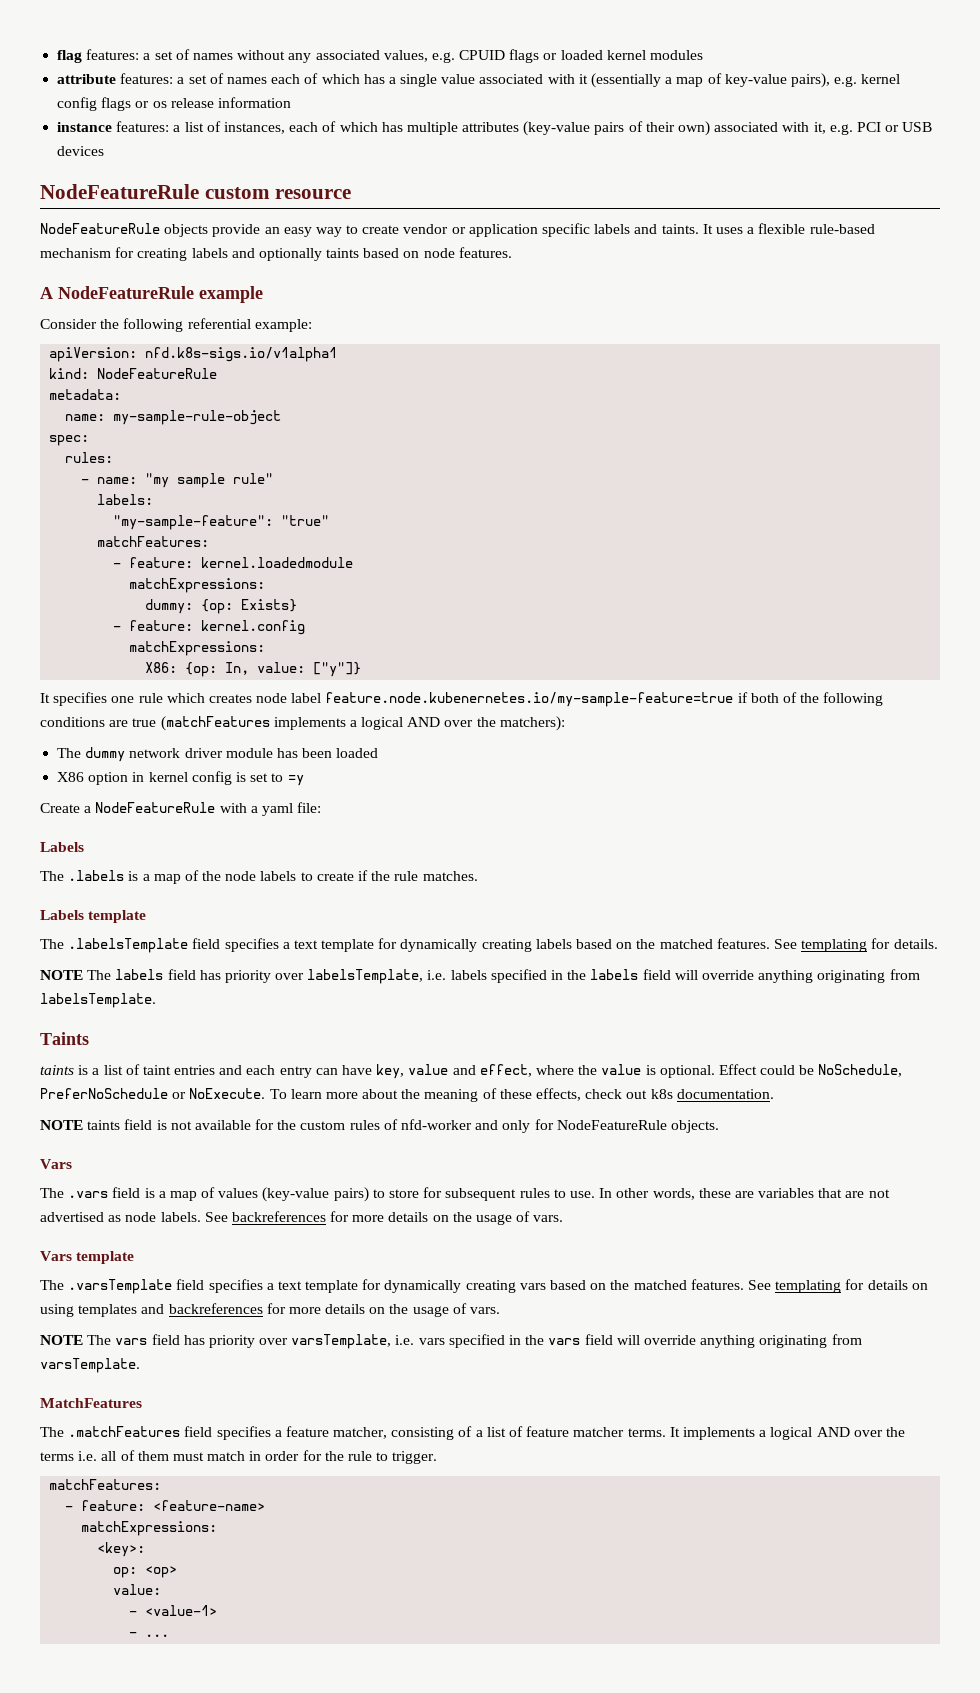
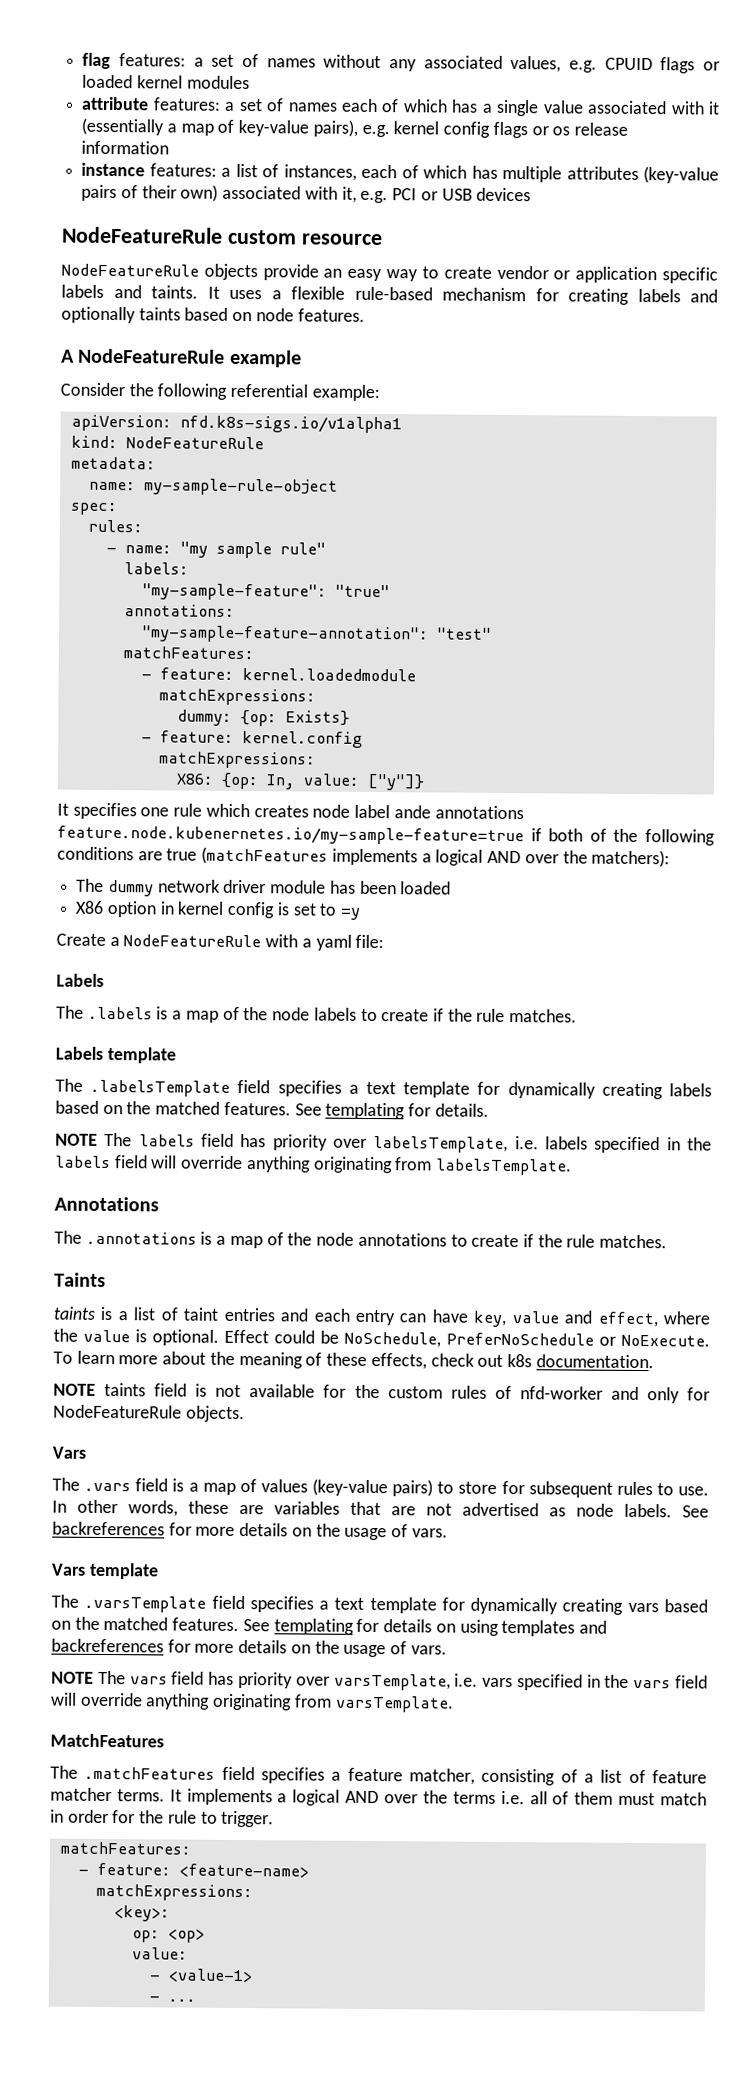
(330, 520) none -> [123,604,235,617] [140,625,492,644] // annotations: // "my-sample-feature-annotation": "test"
(322, 698) none -> [393,805,524,820] ande annotations
(156, 1000) none -> [54,1196,159,1212] [54,1230,668,1249] // Annotations // The .annotations is a map of the node annotations to create if the rule matches.

